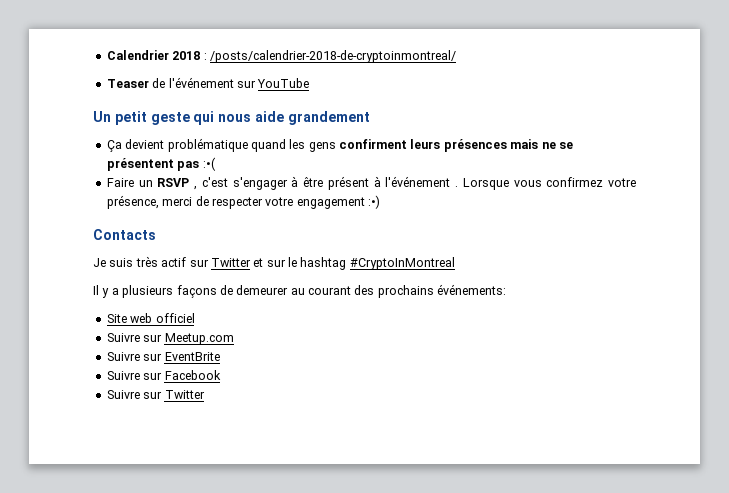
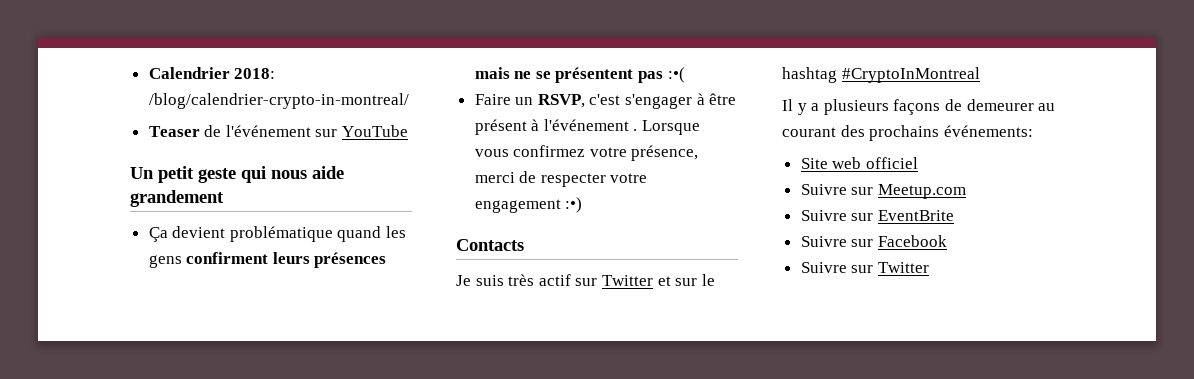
[172,50,456,63] 2018 : /posts/calendrier-2018-de-cryptoinmontreal/ -> [234,68,276,79] [148,93,409,109] 2018: /blog/calendrier-crypto-in-montreal/
[157,178,197,190] RSVP , -> [537,94,585,108] RSVP,

